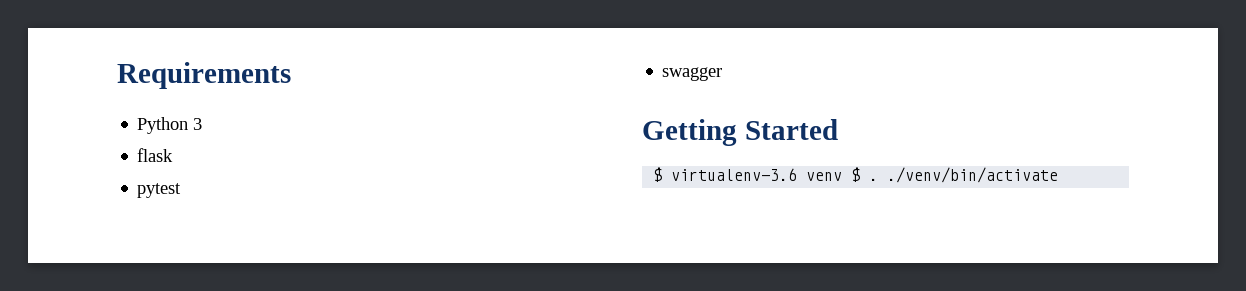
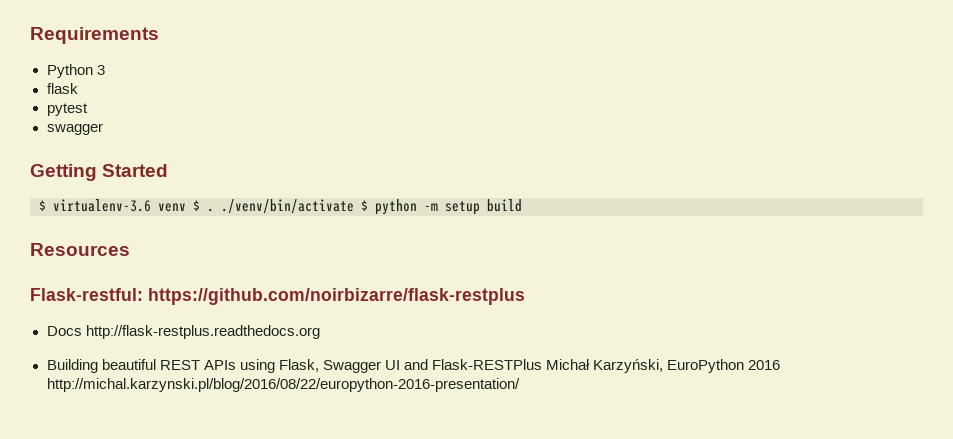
(1059, 175) none -> [361,199,522,215] [30,243,130,256] [30,288,525,305] [46,325,320,339] [46,359,781,373] [46,378,520,392] $ python -m setup build // Resources // Flask-restful: https://github.com/noirbizarre/flask-restplus // Docs http://flask-restplus.readthedocs.org // Building beautiful REST APIs using Flask, Swagger UI and Flask-RESTPlus Michał Karzyński, EuroPython 2016 http://michal.karzynski.pl/blog/2016/08/22/europython-2016-presentation/

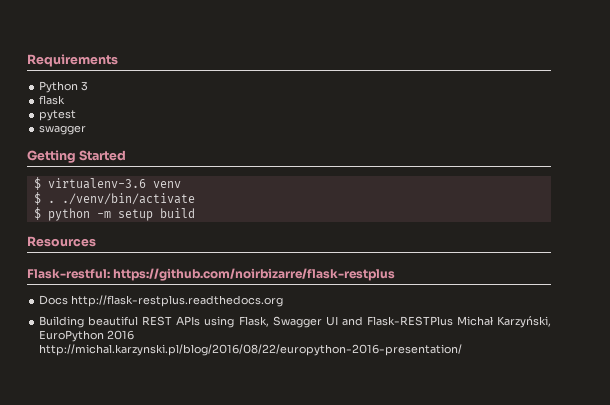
(186, 207) none -> (181, 184) //
(354, 206) none -> (195, 199) //

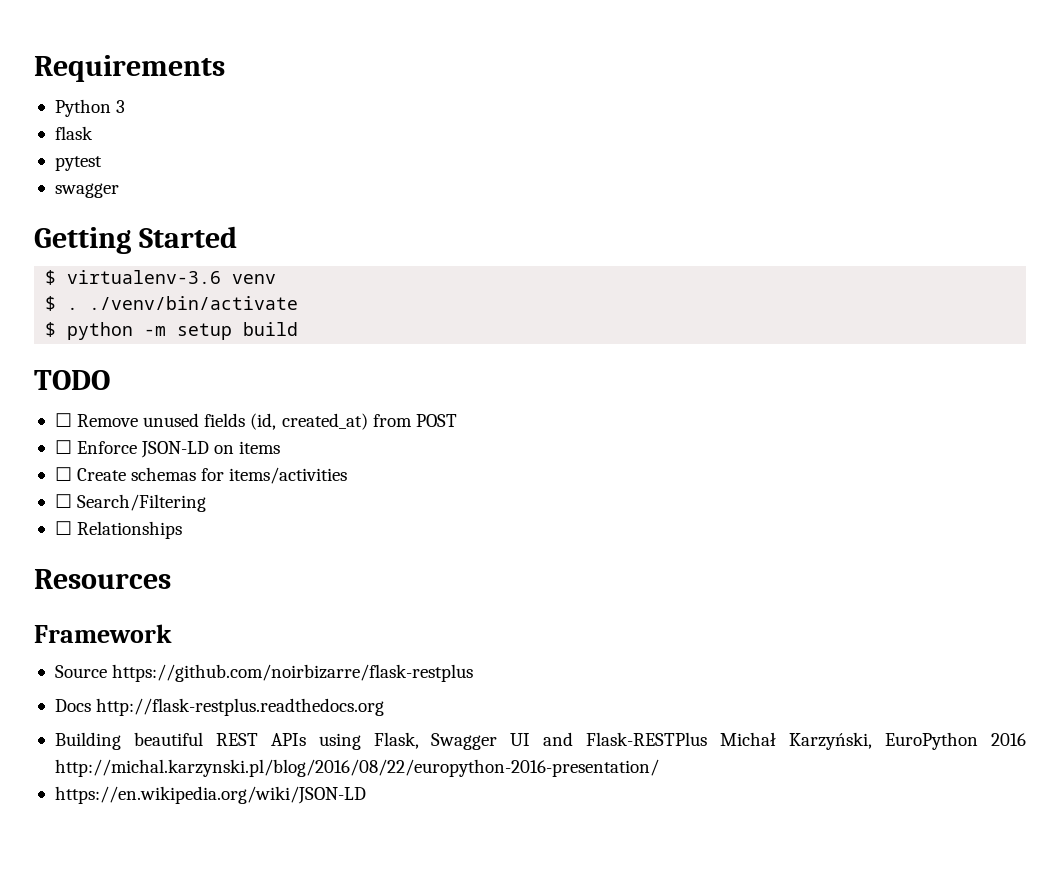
(195, 213) none -> [34,370,110,390] [54,413,457,430] [54,440,281,458] [54,467,348,484] [54,494,207,512] [54,521,183,539] // TODO // ☐ Remove unused fields (id, created_at) from POST // ☐ Enforce JSON-LD on items // ☐ Create schemas for items/activities // ☐ Search/Filtering // ☐ Relationships
[27,269,110,279] Flask-restful: -> [34,624,172,643] [54,665,107,678] Framework // Source
(463, 350) none -> [54,786,366,804] // https://en.wikipedia.org/wiki/JSON-LD

